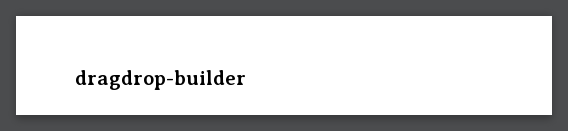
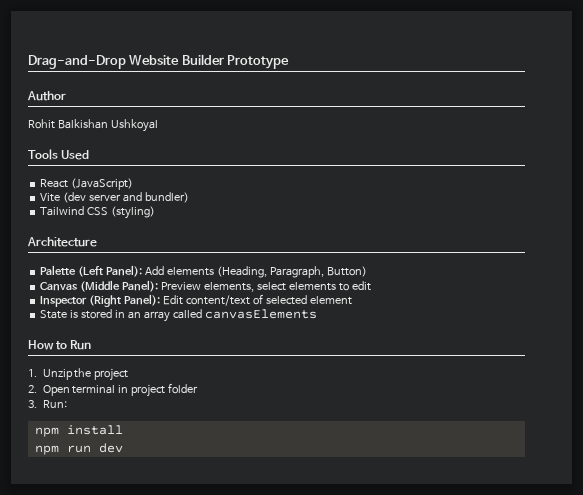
[75,70,246,90] dragdrop-builder -> [28,54,290,69] [27,91,66,101] [28,119,158,132] [28,149,90,160] [40,178,134,190] [40,192,189,203] [40,206,156,219] [27,237,97,247] [40,265,367,278] [40,280,371,292] [40,294,352,307] [40,309,317,322] [28,340,92,350] [28,368,129,381] [28,383,199,397] [28,400,67,408] [34,425,123,437] [34,443,123,455] Drag-and-Drop Website Builder Prototype // Author // Rohit Balkishan Ushkoyal // Tools Used // React (JavaScript) // Vite (dev server and bundler) // Tailwind CSS (styling) // Architecture // Palette (Left Panel): Add elements (Heading, Paragraph, Button) // Canvas (Middle Panel): Preview elements, select elements to edit // Inspector (Right Panel): Edit content/text of selected element // State is stored in an array called canvasElements // How to Run // 1. Unzip the project // 2. Open terminal in project folder // 3. Run: // npm install // npm run dev

